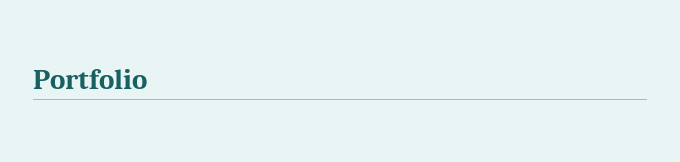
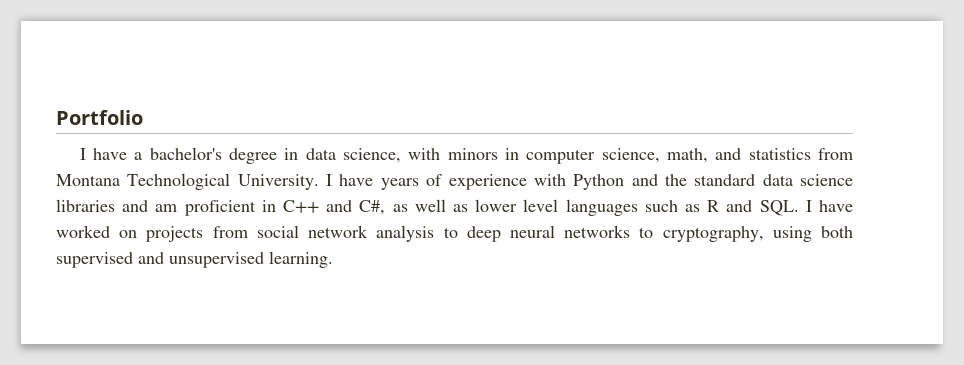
(147, 79) none -> [79,147,853,164] [56,173,853,190] [56,199,854,216] [56,225,853,242] [56,251,333,268] // I have a bachelor's degree in data science, with minors in computer science, math, and statistics from Montana Technological University. I have years of experience with Python and the standard data science libraries and am proficient in C++ and C#, as well as lower level languages such as R and SQL. I have worked on projects from social network analysis to deep neural networks to cryptography, using both supervised and unsupervised learning.

